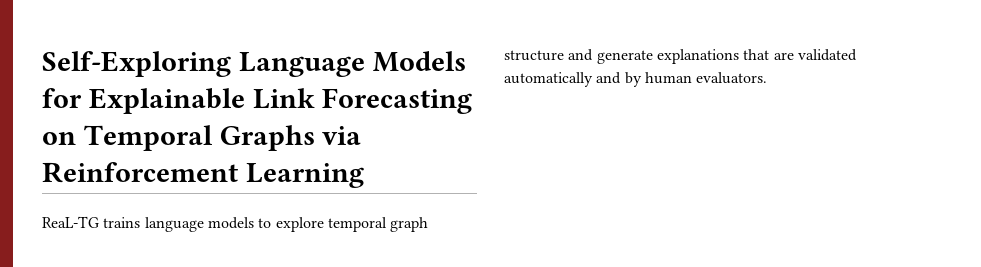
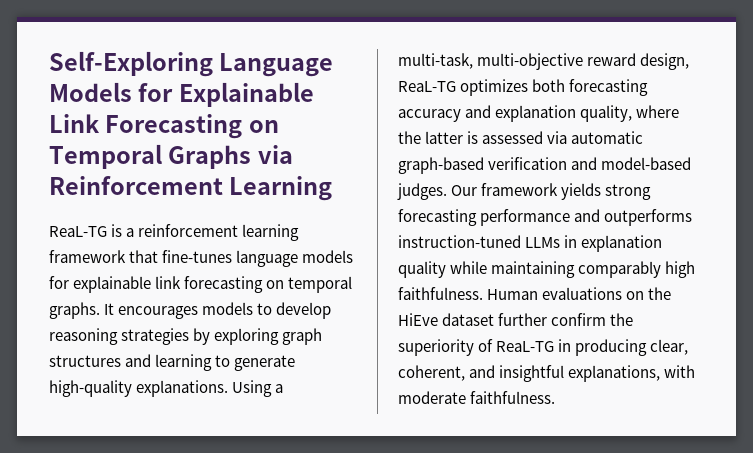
[103,217,429,232] [504,49,857,64] [504,72,768,87] trains language models to explore temporal graph structure and generate explanations that are validated automatically and by human evaluators. -> [111,224,300,241] [49,250,354,267] [49,276,353,293] [49,302,332,319] [49,328,323,345] [49,354,296,371] [49,380,284,397] [398,53,690,70] [398,79,649,96] [398,105,680,122] [398,131,644,144] [398,157,692,174] [397,183,652,200] [398,209,693,226] [398,235,663,252] [398,261,696,278] [398,287,672,300] [398,313,634,326] [398,339,689,356] [398,365,696,382] [398,391,556,404] is a reinforcement learning framework that fine-tunes language models for explainable link forecasting on temporal graphs. It encourages models to develop reasoning strategies by exploring graph structures and learning to generate high-quality explanations. Using a multi-task, multi-objective reward design, ReaL-TG optimizes both forecasting accuracy and explanation quality, where the latter is assessed via automatic graph-based verification and model-based judges. Our framework yields strong forecasting performance and outperforms instruction-tuned LLMs in explanation quality while maintaining comparably high faithfulness. Human evaluations on the HiEve dataset further confirm the superiority of ReaL-TG in producing clear, coherent, and insightful explanations, with moderate faithfulness.

